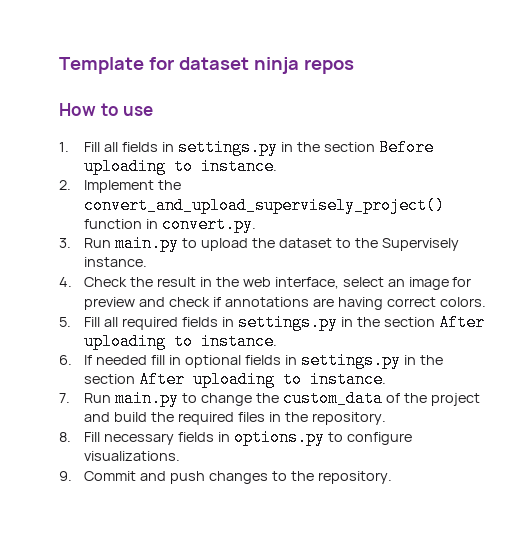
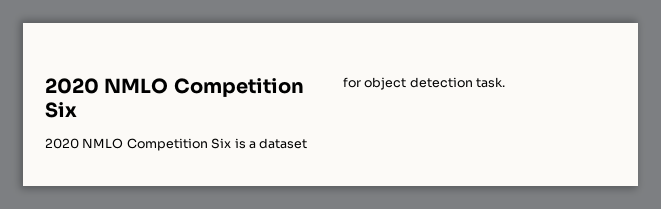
[59,57,354,74] [59,103,154,116] [59,139,434,156] [84,158,278,175] [59,180,182,193] [84,197,446,214] [84,216,257,233] [59,235,459,252] [84,257,148,267] [59,277,472,290] [84,297,486,310] [59,314,485,331] [84,333,278,350] [59,352,443,369] [84,371,387,388] [59,390,480,407] [84,412,386,425] [59,429,412,446] [84,451,181,461] [59,471,392,484] Template for dataset ninja repos // How to use // 1. Fill all fields in settings.py in the section Before uploading to instance. // 2. Implement the convert_and_upload_supervisely_project() function in convert.py. // 3. Run main.py to upload the dataset to the Supervisely instance. // 4. Check the result in the web interface, select an image for preview and check if annotations are having correct colors. // 5. Fill all required fields in settings.py in the section After uploading to instance. // 6. If needed fill in optional fields in settings.py in the section After uploading to instance. // 7. Run main.py to change the custom_data of the project and build the required files in the repository. // 8. Fill necessary fields in options.py to configure visualizations. // 9. Commit and push changes to the repository. -> [45,78,304,97] [45,102,77,118] [45,138,308,151] [343,77,506,90] 2020 NMLO Competition Six // 2020 NMLO Competition Six is a dataset for object detection task.

